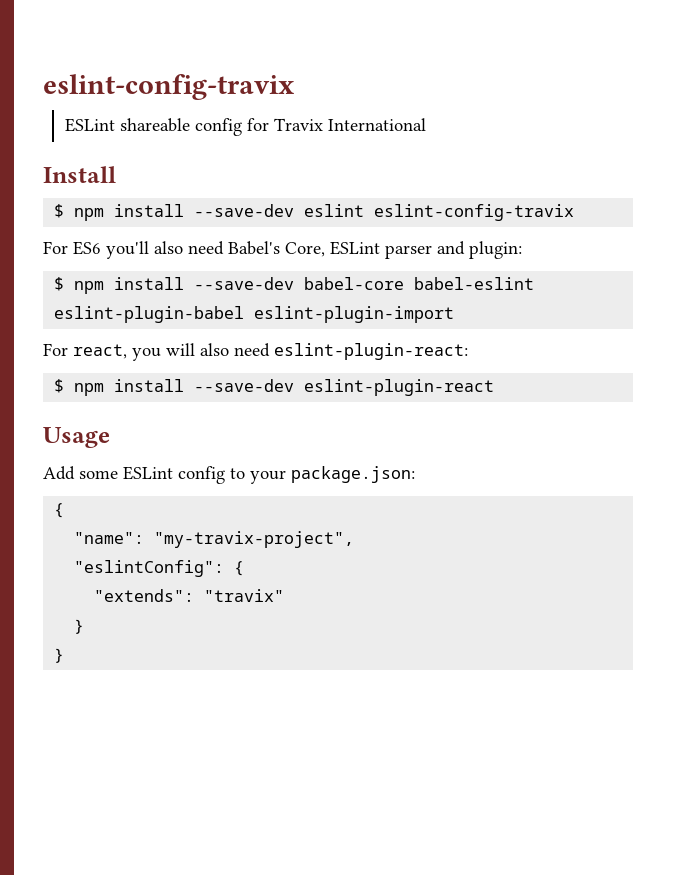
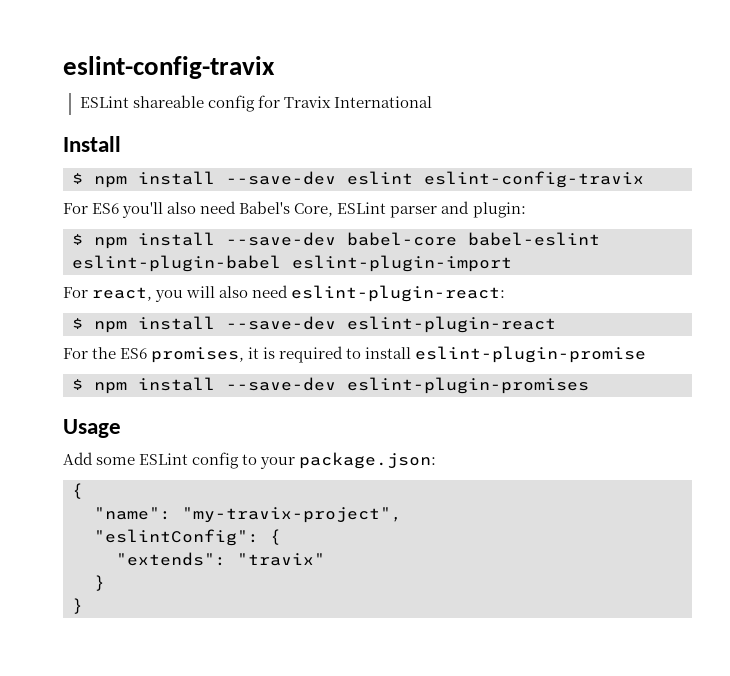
(495, 387) none -> [63,346,647,363] [72,377,589,394] // For the ES6 promises, it is required to install eslint-plugin-promise // $ npm install --save-dev eslint-plugin-promises

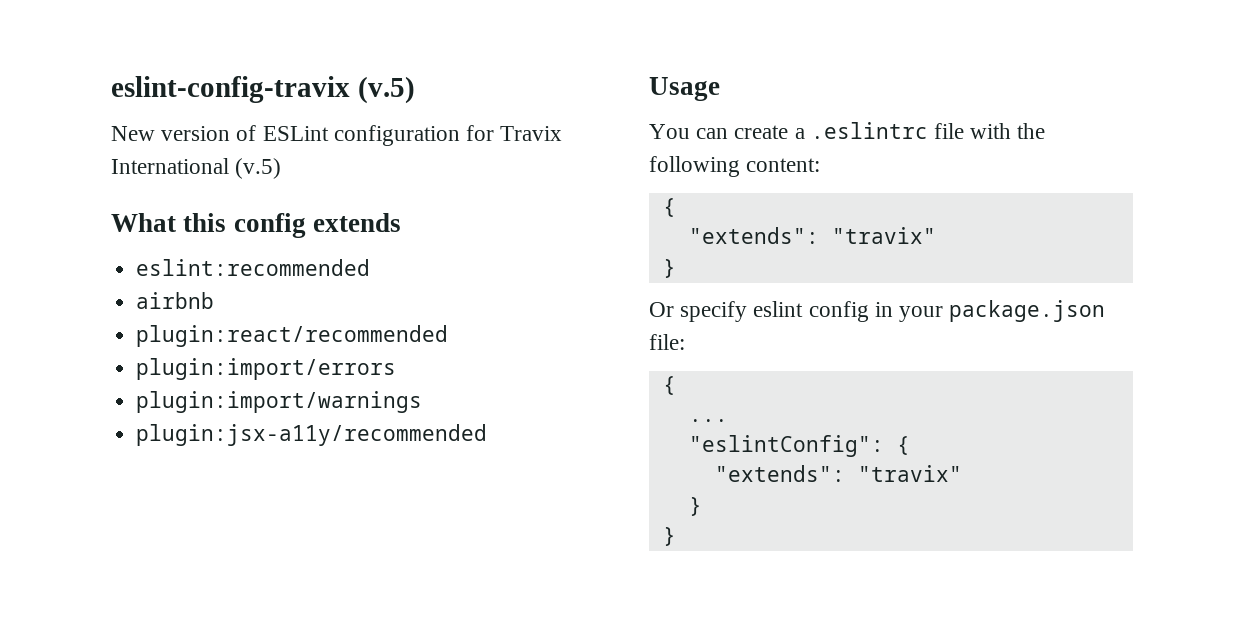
[63,56,275,79] [79,95,432,112] [63,136,121,152] [72,171,644,188] [63,201,526,218] [72,232,600,249] [72,255,512,272] [63,285,506,302] [72,316,556,333] [63,346,647,363] [72,377,589,394] [63,419,121,438] [63,452,437,469] [72,483,83,499] [94,507,402,523] eslint-config-travix // ESLint shareable config for Travix International // Install // $ npm install --save-dev eslint eslint-config-travix // For ES6 you'll also need Babel's Core, ESLint parser and plugin: // $ npm install --save-dev babel-core babel-eslint eslint-plugin-babel eslint-plugin-import // For react, you will also need eslint-plugin-react: // $ npm install --save-dev eslint-plugin-react // For the ES6 promises, it is required to install eslint-plugin-promise // $ npm install --save-dev eslint-plugin-promises // Usage // Add some ESLint config to your package.json: // { // "name": "my-travix-project", -> [111,76,415,104] [111,125,563,146] [111,158,282,179] [111,213,401,238] [136,259,371,276] [136,292,215,309] [136,325,449,347] [136,358,397,380] [136,391,423,413] [136,424,488,446] [649,77,720,101] [649,122,1046,139] [649,156,821,177] [662,198,676,217] [688,227,936,244] [662,259,676,278] [649,300,1106,322] [649,334,685,350] [662,376,676,395] [688,419,728,422] eslint-config-travix (v.5) // New version of ESLint configuration for Travix International (v.5) // What this config extends // eslint:recommended // airbnb // plugin:react/recommended // plugin:import/errors // plugin:import/warnings // plugin:jsx-a11y/recommended // Usage // You can create a .eslintrc file with the following content: // { // "extends": "travix" // } // Or specify eslint config in your package.json file: // { // ...

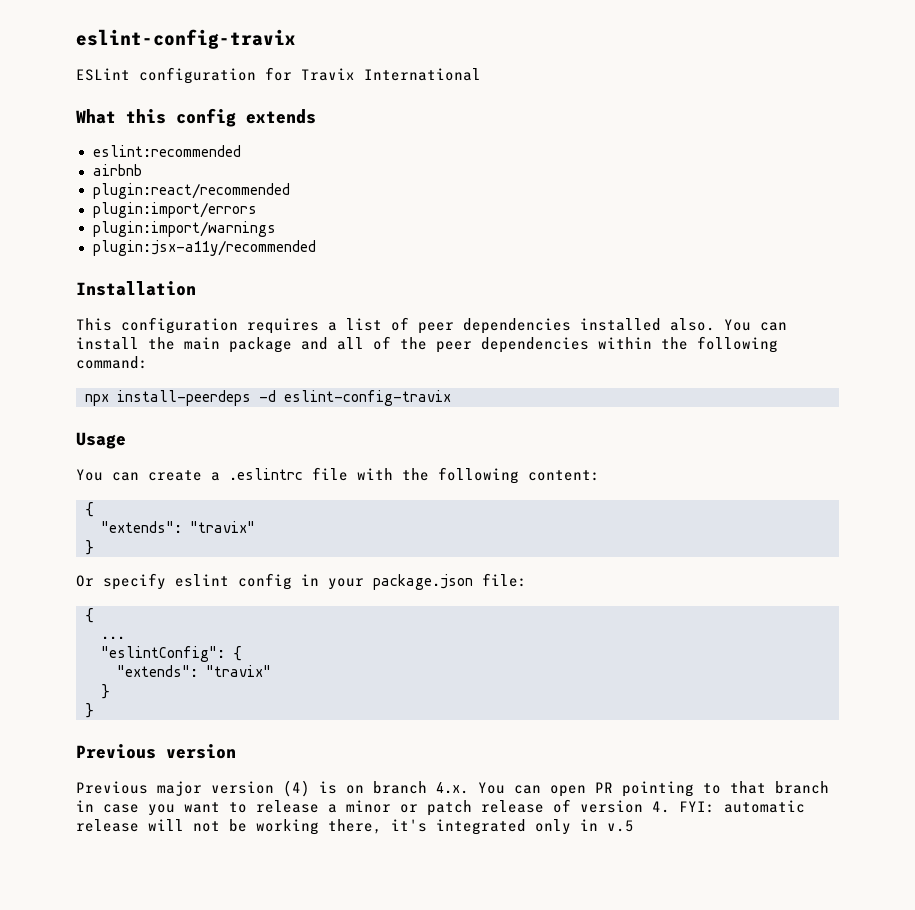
[111,76,415,104] [111,125,257,141] eslint-config-travix (v.5) // New version of -> [76,29,296,49] eslint-config-travix //
[235,158,282,179] (v.5) -> (481, 74) none
(488, 435) none -> [76,281,196,296] [76,317,787,334] [76,336,778,353] [76,356,148,369] [85,390,451,406] // Installation // This configuration requires a list of peer dependencies installed also. You can install the main package and all of the peer dependencies within the following command: // npx install-peerdeps -d eslint-config-travix
(676, 536) none -> [76,744,236,759] [76,780,829,797] [76,799,805,816] [76,819,634,835] // Previous version // Previous major version (4) is on branch 4.x. You can open PR pointing to that branch in case you want to release a minor or patch release of version 4. FYI: automatic release will not be working there, it's integrated only in v.5

